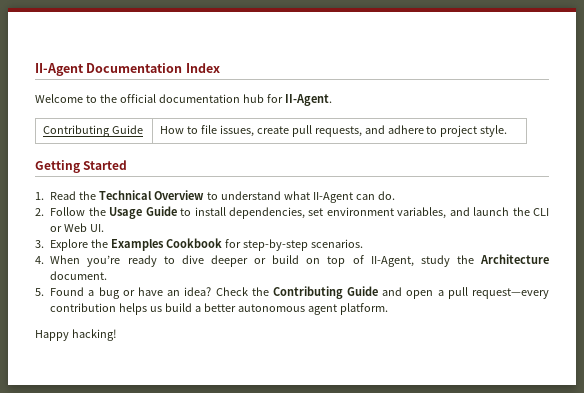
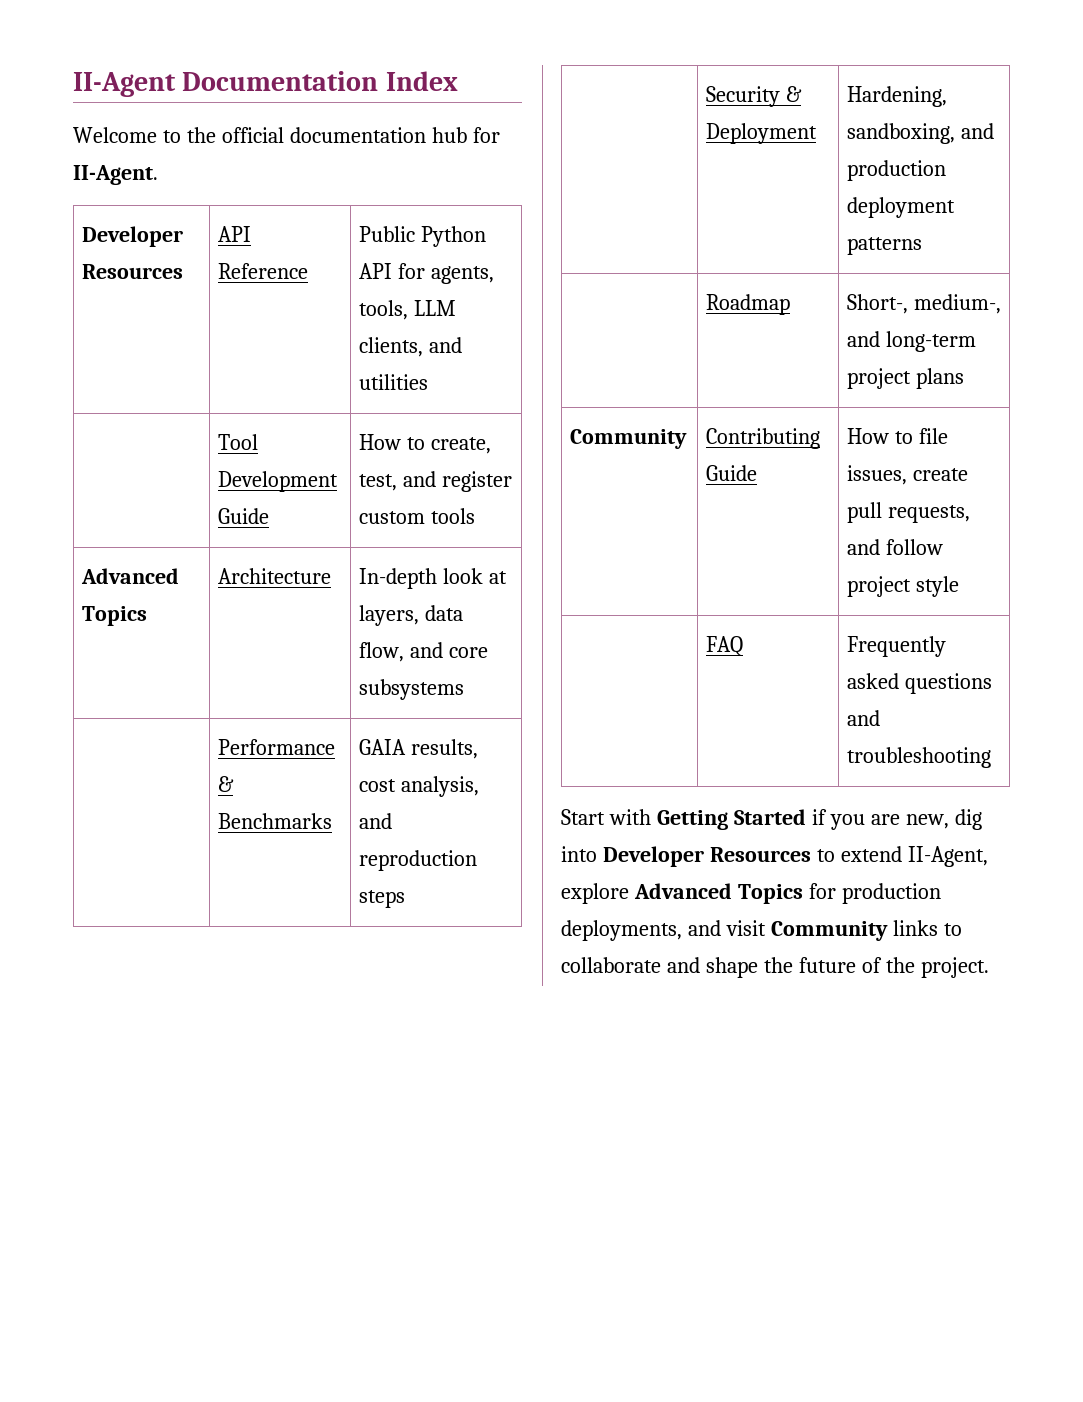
(332, 100) none -> [82,226,184,247] [82,264,184,279] [218,226,252,242] [218,263,309,279] [359,226,486,247] [359,263,494,284] [359,300,456,320] [359,337,462,357] [359,374,429,390] [218,434,259,450] [218,471,339,492] [218,508,270,524] [359,434,491,454] [359,471,512,492] [359,508,475,524] [81,568,180,584] [82,606,148,626] [218,568,332,584] [359,568,507,589] [359,605,463,626] [359,642,488,662] [359,679,465,700] [218,739,336,755] [218,776,235,792] [218,813,333,829] [359,739,478,759] [359,776,479,797] [359,813,393,829] [359,850,478,871] [359,890,406,908] [706,86,802,107] [706,123,818,144] [847,86,948,107] [847,123,994,144] [847,160,947,181] [847,197,956,218] [847,237,923,255] [706,294,791,315] [847,294,1001,314] [847,331,976,352] [847,368,964,389] [570,429,688,449] Developer Resources | API Reference | Public Python API for agents, tools, LLM clients, and utilities // | Tool Development Guide | How to create, test, and register custom tools // Advanced Topics | Architecture | In-depth look at layers, data flow, and core subsystems // | Performance & Benchmarks | GAIA results, cost analysis, and reproduction steps // | Security & Deployment | Hardening, sandboxing, and production deployment patterns // | Roadmap | Short-, medium-, and long-term project plans // Community |
[387,125,508,137] [35,160,128,173] [35,190,396,203] [35,206,550,219] [50,223,105,232] [35,238,364,251] [35,254,549,267] [50,271,108,280] [35,286,550,299] [50,303,389,315] [35,329,117,341] adhere to project style. // Getting Started // 1. Read the Technical Overview to understand what II-Agent can do. // 2. Follow the Usage Guide to install dependencies, set environment variables, and launch the CLI or Web UI. // 3. Explore the Examples Cookbook for step-by-step scenarios. // 4. When you’re ready to dive deeper or build on top of II-Agent, study the Architecture document. // 5. Found a bug or have an idea? Check the Contributing Guide and open a pull request—every contribution helps us build a better autonomous agent platform. // Happy hacking! -> [885,539,943,555] [847,576,959,597] [706,636,744,656] [847,636,947,657] [847,673,992,694] [847,710,881,726] [847,747,992,768] [561,809,982,830] [561,846,988,867] [561,883,941,904] [561,920,962,941] [561,957,989,978] follow project style // | FAQ | Frequently asked questions and troubleshooting // Start with Getting Started if you are new, dig into Developer Resources to extend II-Agent, explore Advanced Topics for production deployments, and visit Community links to collaborate and shape the future of the project.

